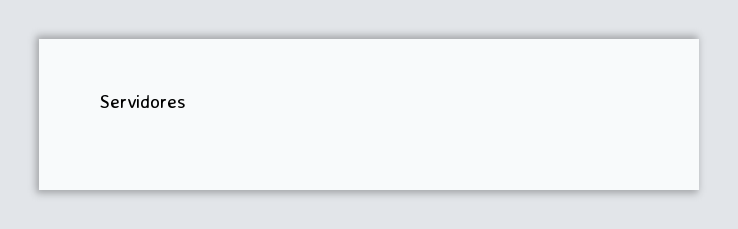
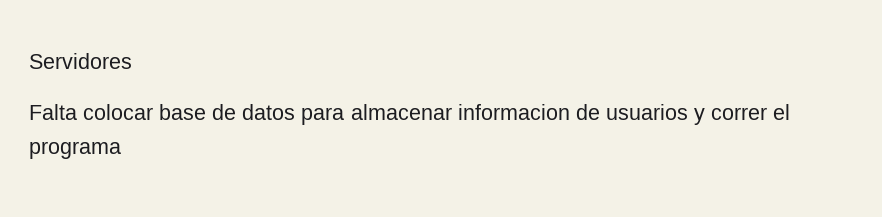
(186, 101) none -> [29,104,791,125] [29,141,121,159] // Falta colocar base de datos para almacenar informacion de usuarios y correr el programa

